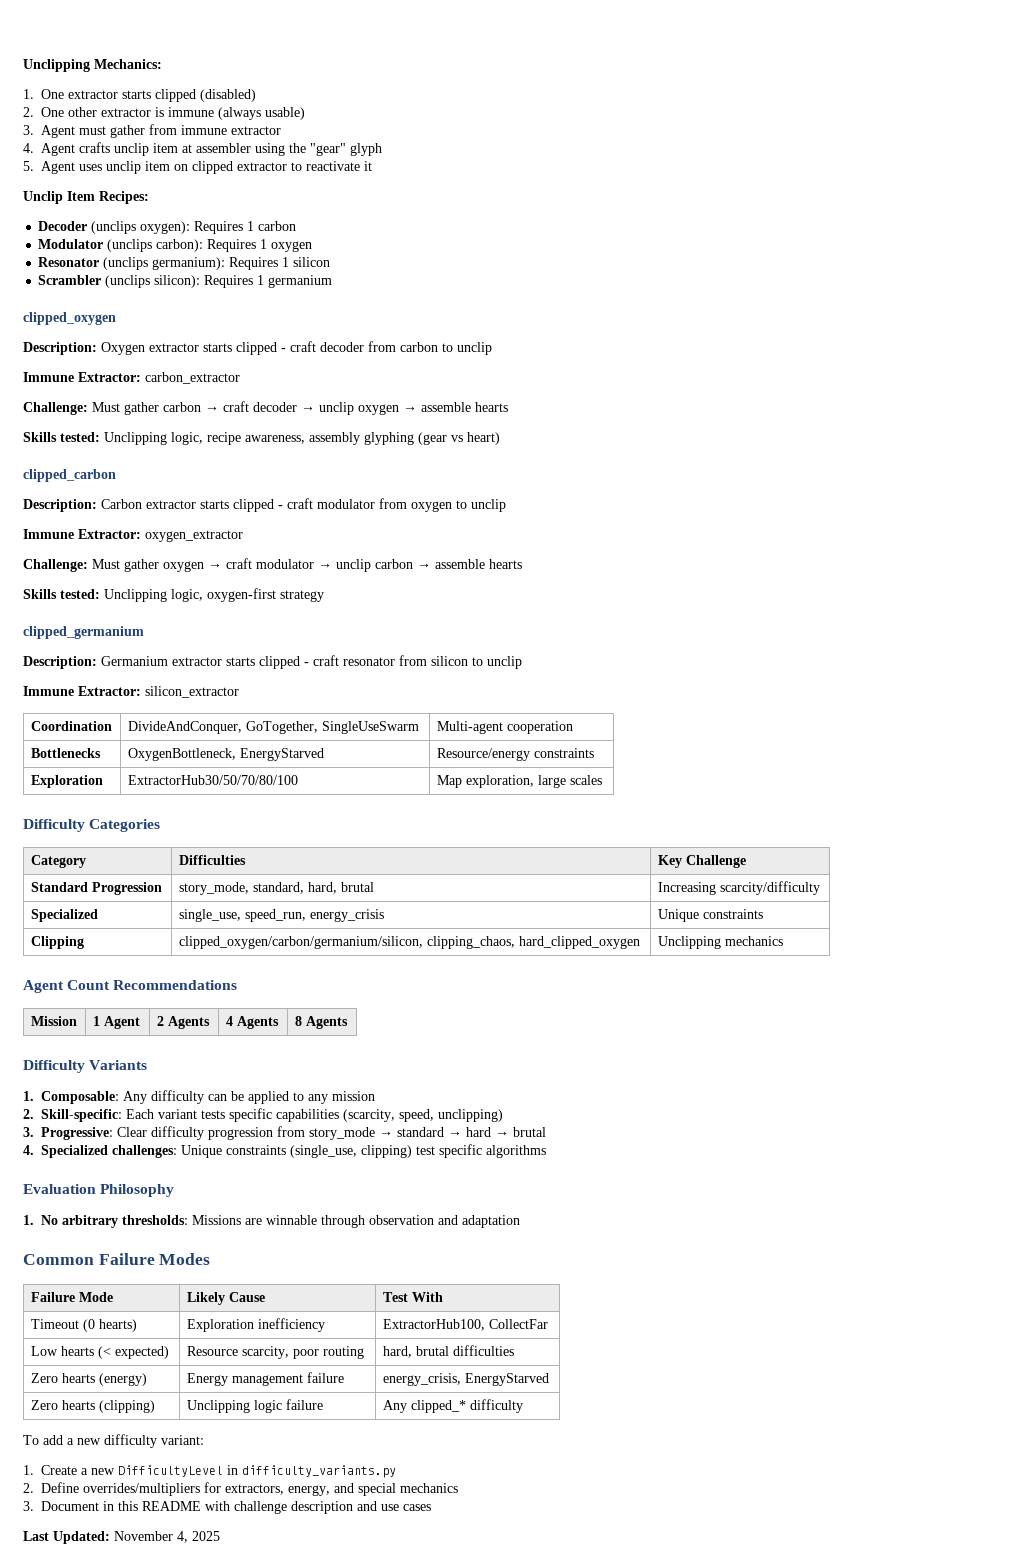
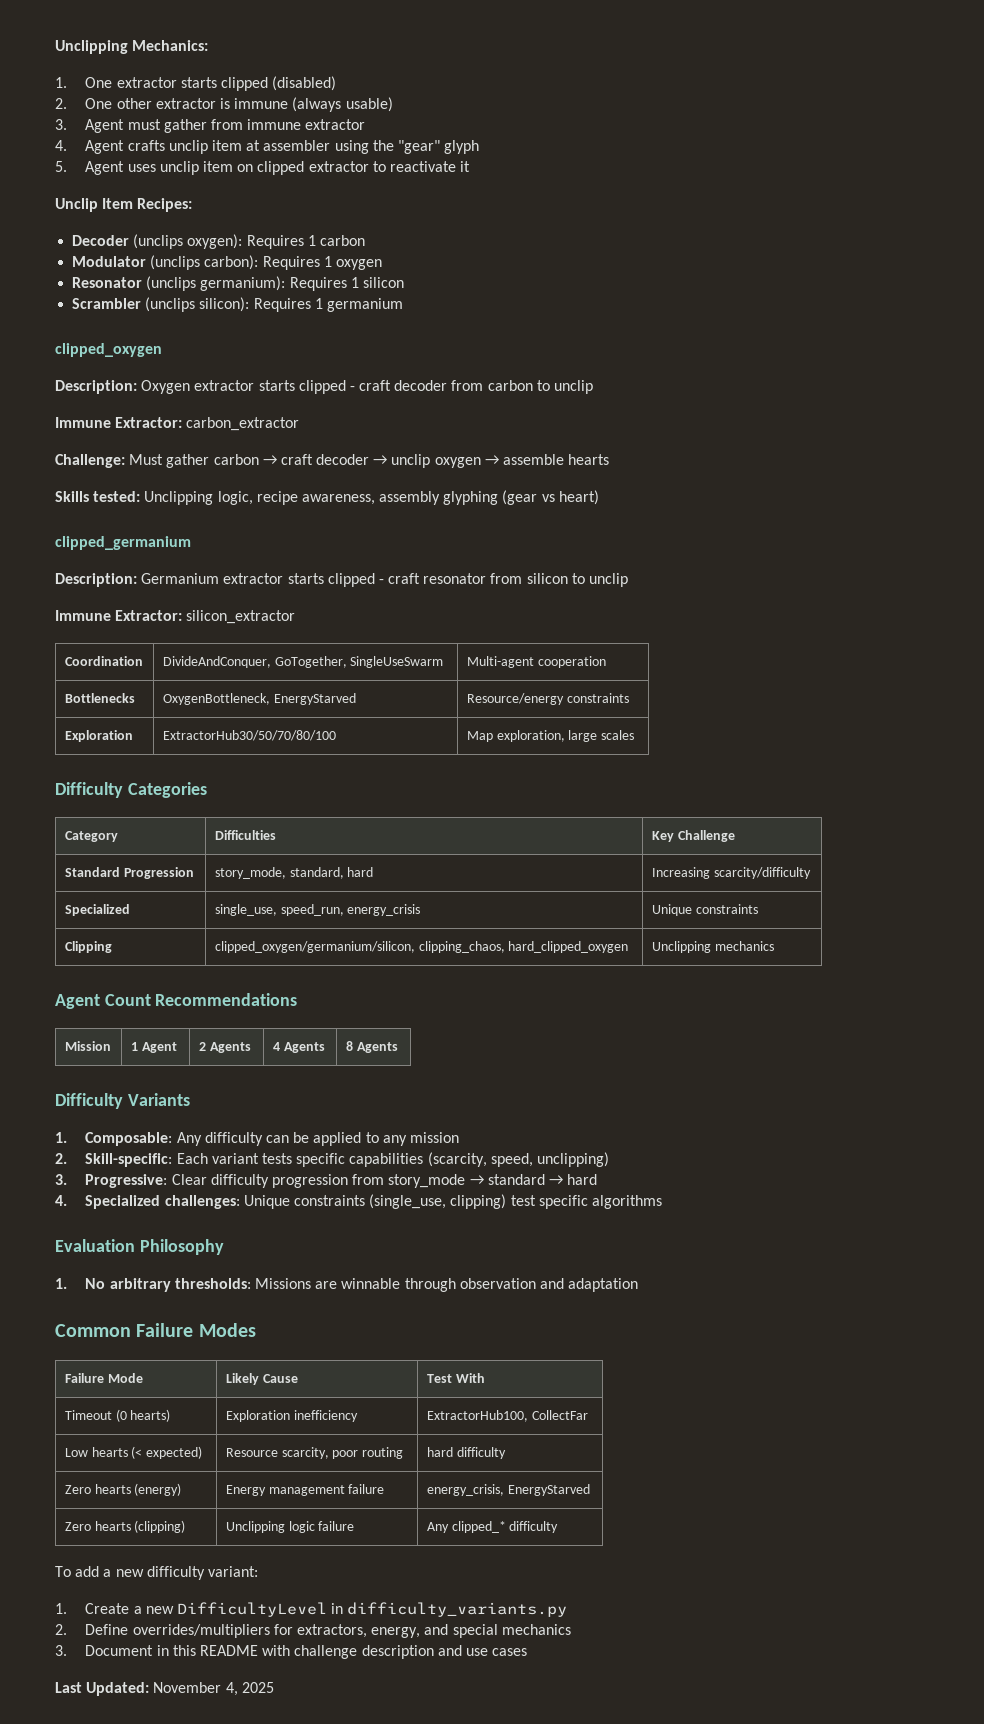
[23,469,116,482] [23,498,506,512] [23,529,243,542] [23,558,522,572] [23,588,324,602] // clipped_carbon // Description: Carbon extractor starts clipped - craft modulator from oxygen to unclip // Immune Extractor: oxygen_extractor // Challenge: Must gather oxygen → craft modulator → unclip carbon → assemble hearts // Skills tested: Unclipping logic, oxygen-first strategy -> (599, 497) none
[307,882,374,894] hard, brutal -> [347,867,374,877] hard
[178,936,423,949] clipped_oxygen/carbon/germanium/silicon, -> [214,941,415,953] clipped_oxygen/germanium/silicon,
[495,1127,547,1137] → brutal -> (598, 1179) none
[382,1345,514,1358] hard, brutal difficulties -> [426,1447,506,1459] hard difficulty

